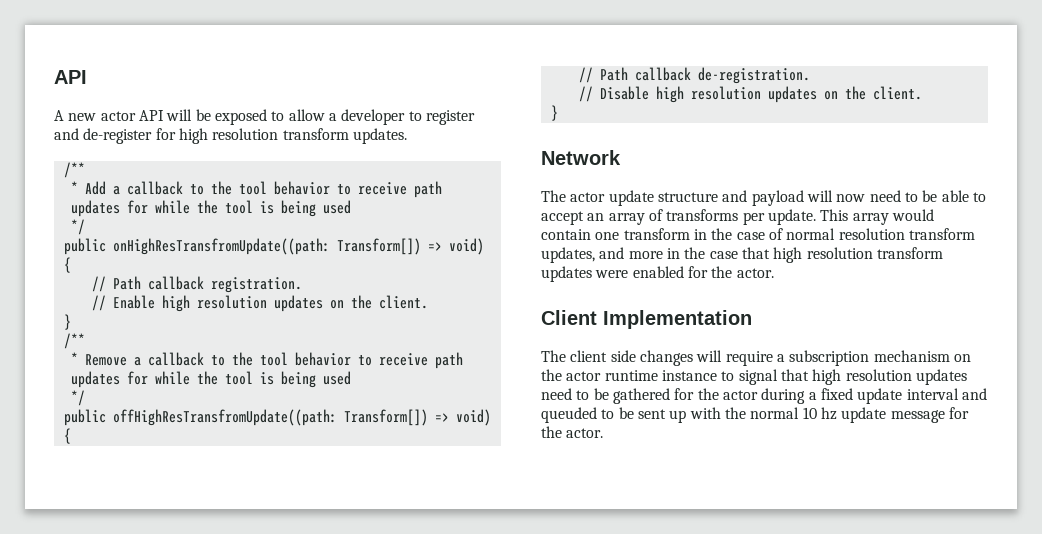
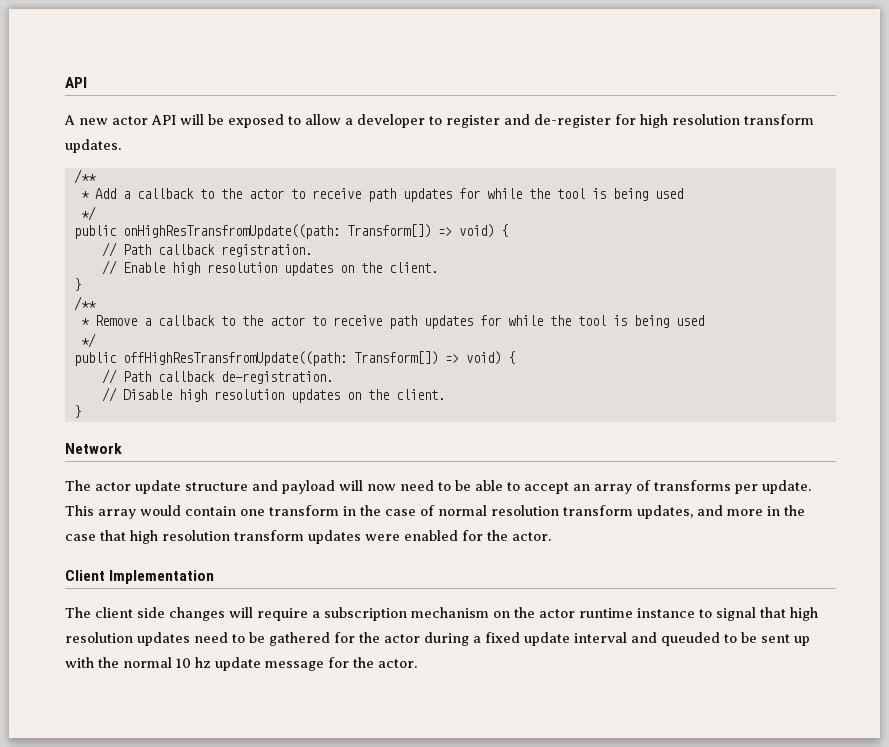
[238,181,330,195] tool behavior -> [248,189,284,199] actor
[259,352,351,366] tool behavior -> [269,316,305,326] actor

